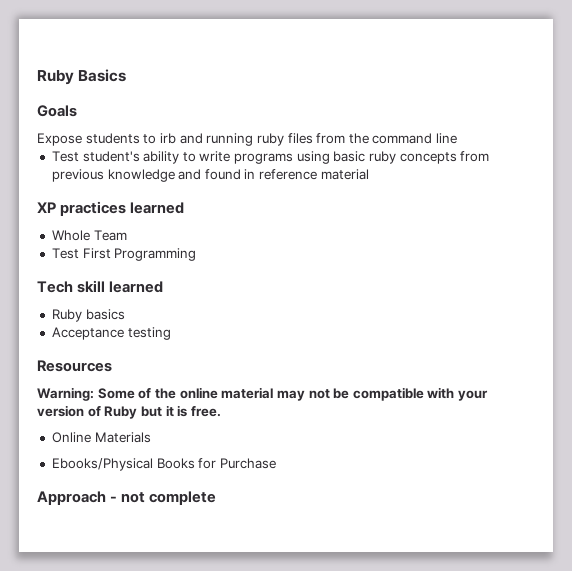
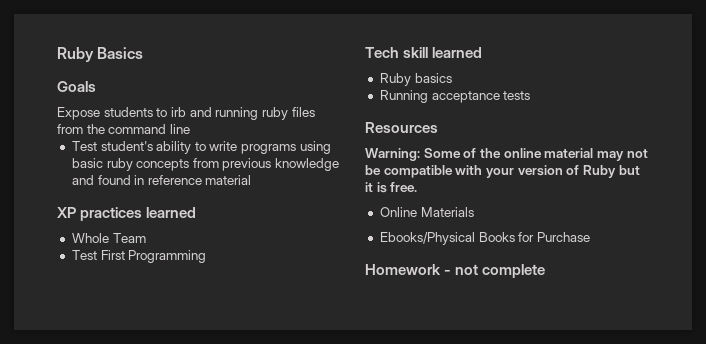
[51,327,171,340] Acceptance testing -> [379,90,531,103] Running acceptance tests
[37,491,106,505] Approach -> [365,264,441,275] Homework

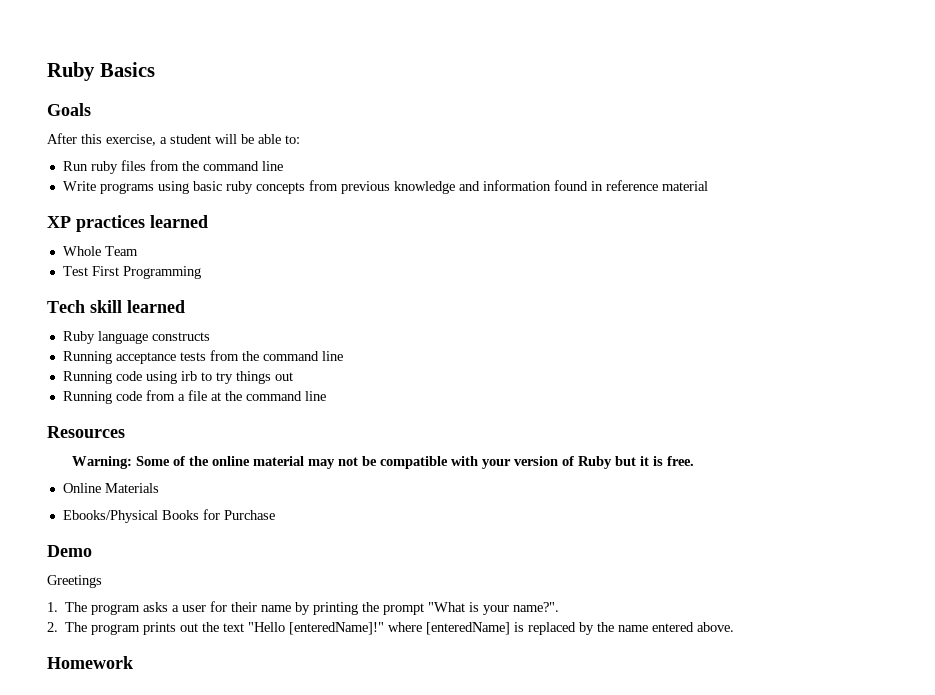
[57,107,259,120] Expose students to irb and running -> [47,133,300,146] [62,161,88,171] After this exercise, a student will be able to: // Run
[71,141,238,154] Test student's ability to write -> [62,181,96,191] Write
(94, 180) none -> [482,180,551,191] information
[414,73,452,83] basics -> [97,331,210,344] language constructs
(531, 95) none -> [209,350,343,361] [62,371,293,384] [62,390,326,404] from the command line // Running code using irb to try things out // Running code from a file at the command line
[365,264,546,278] Homework - not complete -> [47,545,92,557] [47,575,102,588] [47,601,560,615] [47,622,735,635] [47,656,133,669] Demo // Greetings // 1. The program asks a user for their name by printing the prompt "What is your name?". // 2. The program prints out the text "Hello [enteredName]!" where [enteredName] is replaced by the name entered above. // Homework

